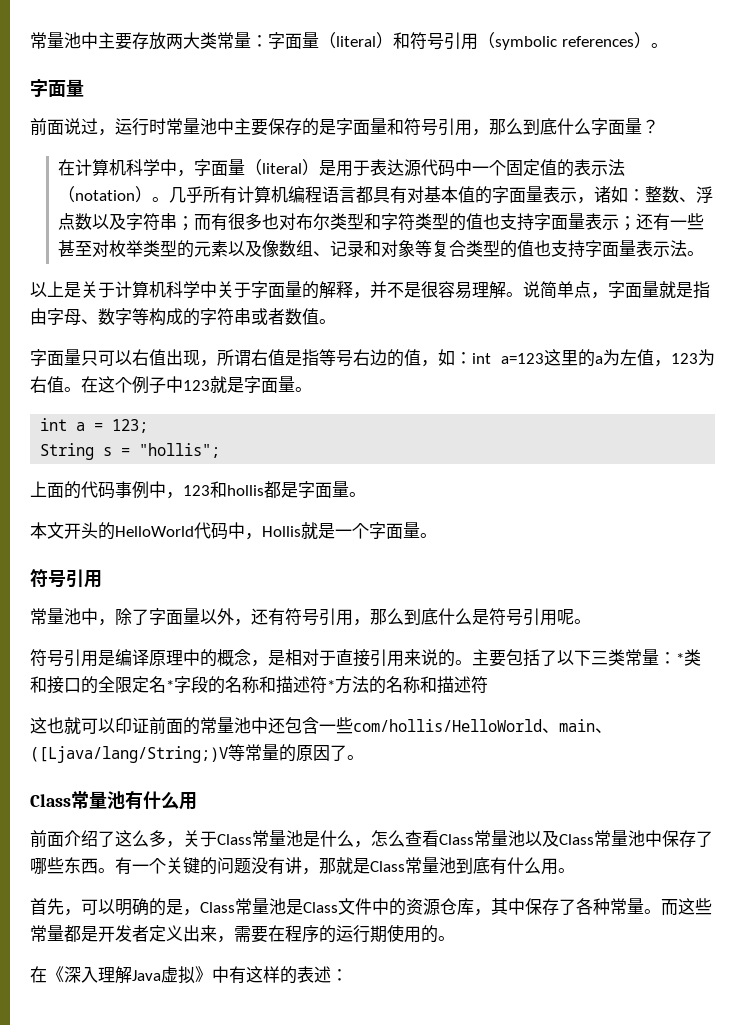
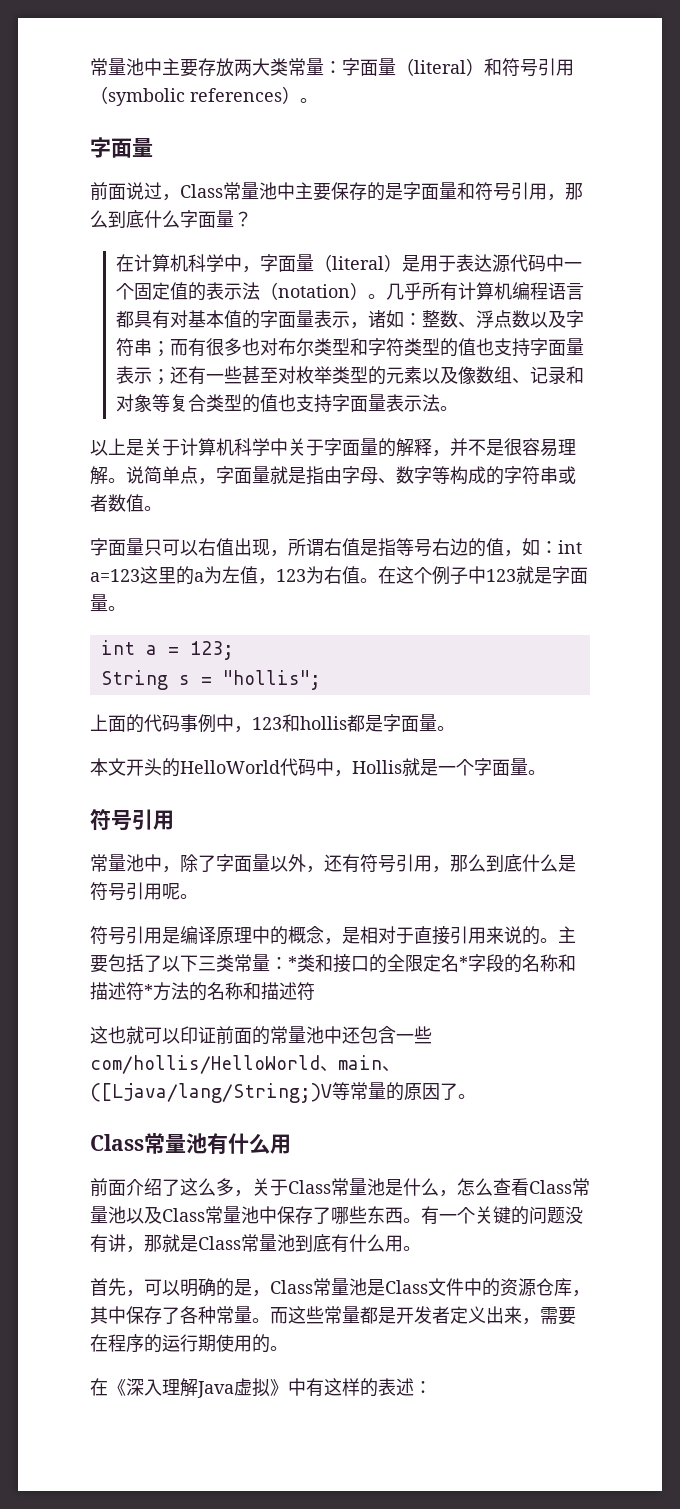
[115,118,166,136] 运行时 -> [180,184,223,198] Class

